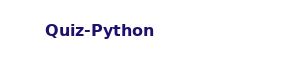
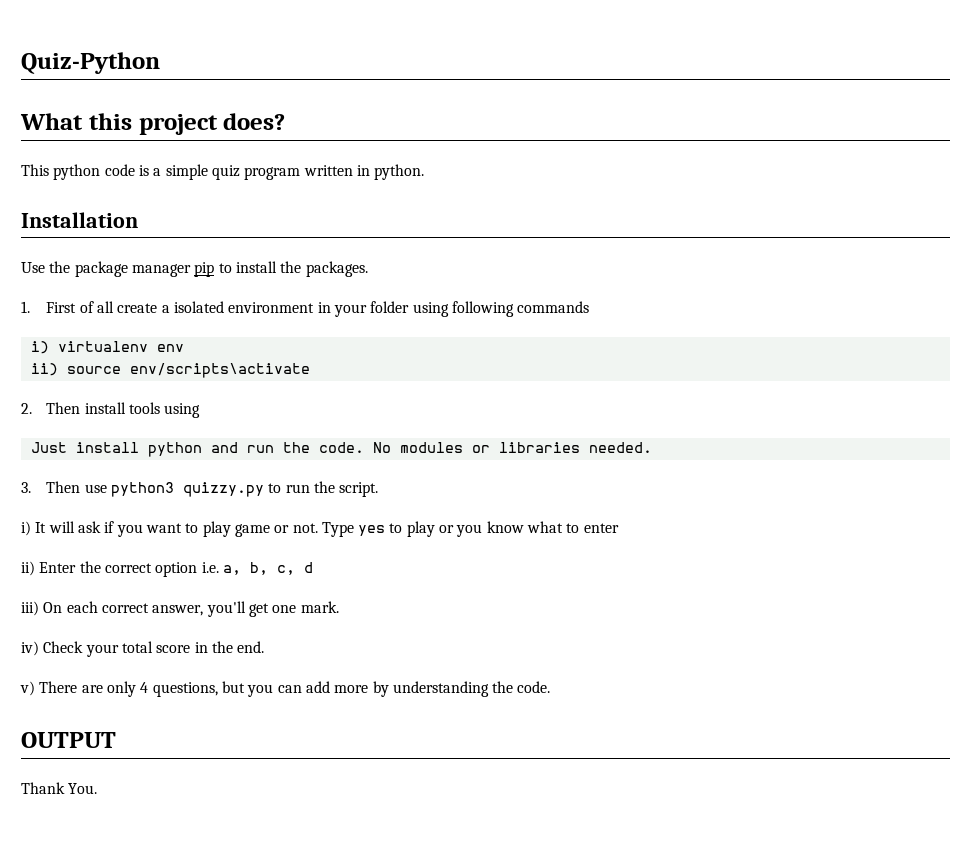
(154, 31) none -> [20,113,286,135] [21,164,425,180] [21,212,138,228] [21,261,368,277] [21,301,590,317] [30,341,184,354] [30,363,310,378] [21,402,201,418] [30,442,652,457] [21,481,379,497] [21,521,619,537] [21,561,313,577] [21,601,339,617] [21,641,265,657] [20,681,551,697] [21,732,116,748] [21,782,98,794] // What this project does? // This python code is a simple quiz program written in python. // Installation // Use the package manager pip to install the packages. // 1. First of all create a isolated environment in your folder using following commands // i) virtualenv env // ii) source env/scripts\activate // 2. Then install tools using // Just install python and run the code. No modules or libraries needed. // 3. Then use python3 quizzy.py to run the script. // i) It will ask if you want to play game or not. Type yes to play or you know what to enter // ii) Enter the correct option i.e. a, b, c, d // iii) On each correct answer, you'll get one mark. // iv) Check your total score in the end. // v) There are only 4 questions, but you can add more by understanding the code. // OUTPUT // Thank You.

